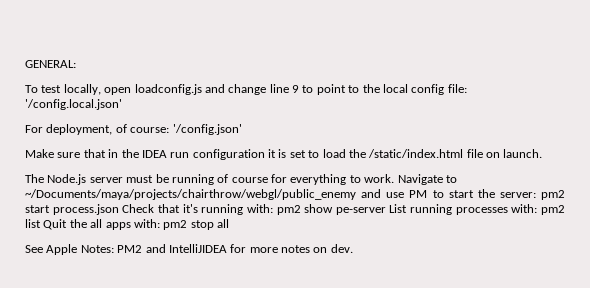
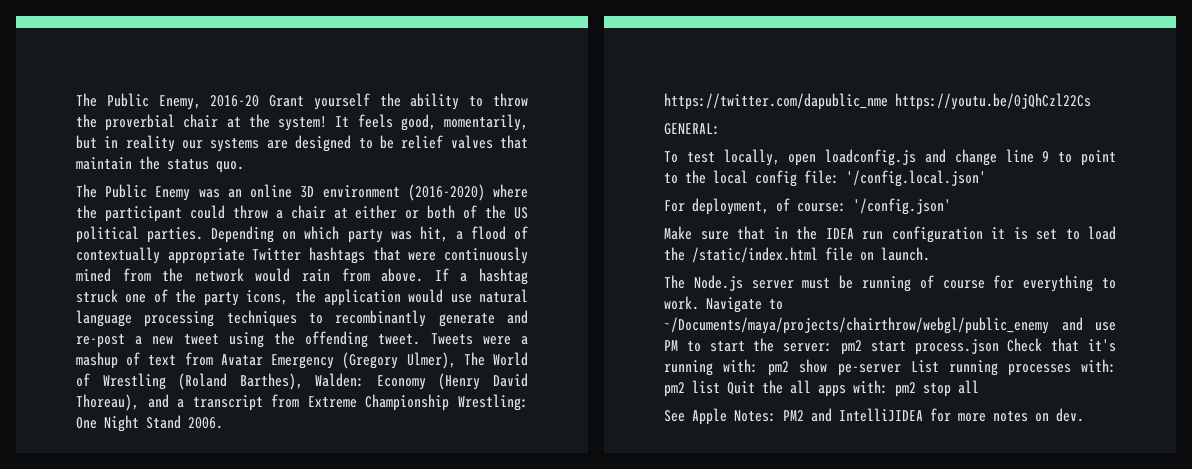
(25, 64) none -> [76,93,528,110] [76,114,528,131] [76,135,528,152] [76,156,244,173] [76,184,528,201] [76,205,529,222] [76,226,529,243] [76,247,528,264] [76,268,528,285] [76,289,528,306] [76,310,528,327] [76,331,528,348] [76,352,528,369] [76,373,528,390] [76,394,528,411] [76,415,223,432] [664,93,1091,110] The Public Enemy, 2016-20 Grant yourself the ability to throw the proverbial chair at the system! It feels good, momentarily, but in reality our systems are designed to be relief valves that maintain the status quo. // The Public Enemy was an online 3D environment (2016-2020) where the participant could throw a chair at either or both of the US political parties. Depending on which party was hit, a flood of contextually appropriate Twitter hashtags that were continuously mined from the network would rain from above. If a hashtag struck one of the party icons, the application would use natural language processing techniques to recombinantly generate and re-post a new tweet using the offending tweet. Tweets were a mashup of text from Avatar Emergency (Gregory Ulmer), The World of Wrestling (Roland Barthes), Walden: Economy (Henry David Thoreau), and a transcript from Extreme Championship Wrestling: One Night Stand 2006. // https://twitter.com/dapublic_nme https://youtu.be/0jQhCzl22Cs //

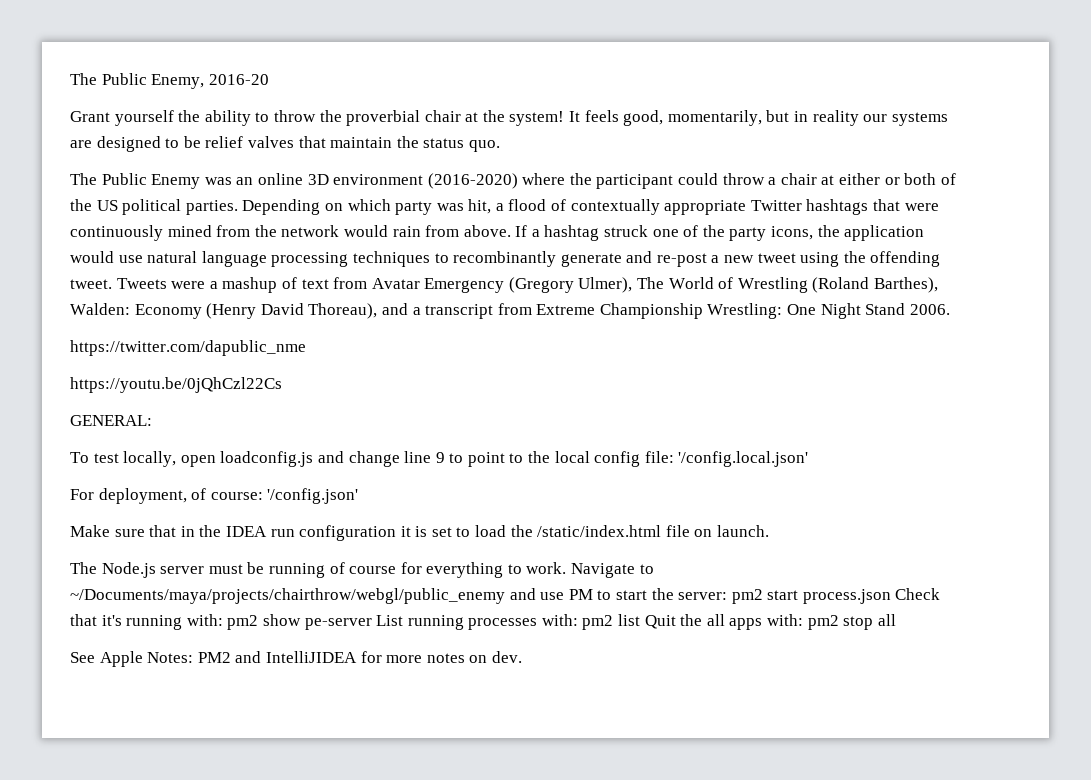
(260, 101) none -> (269, 79) //
(888, 101) none -> (306, 348) //

